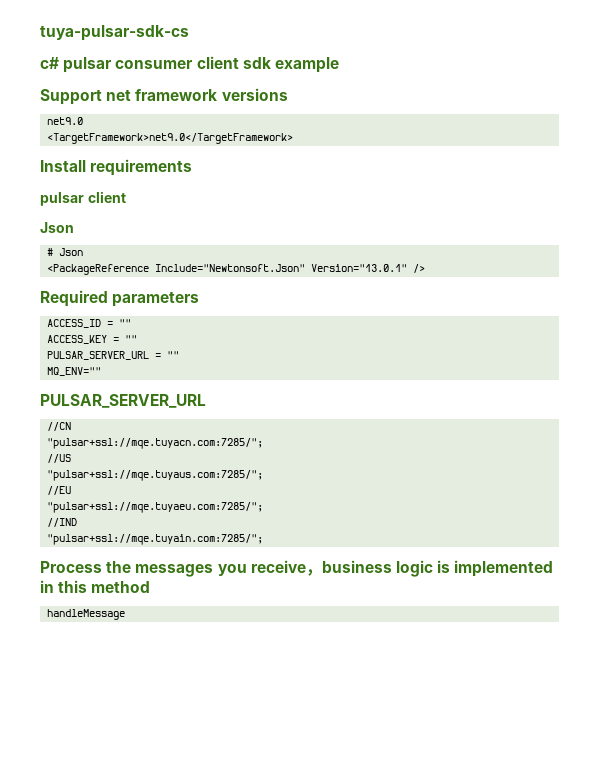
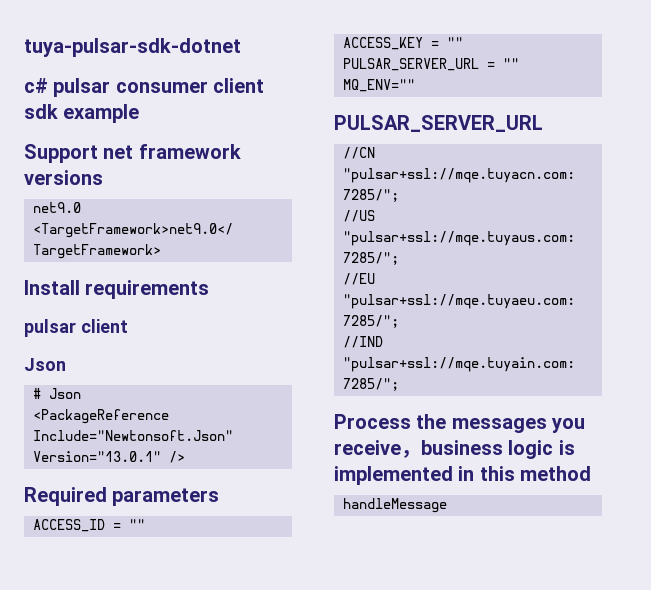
[40,25,189,41] tuya-pulsar-sdk-cs -> [24,38,241,57] tuya-pulsar-sdk-dotnet

